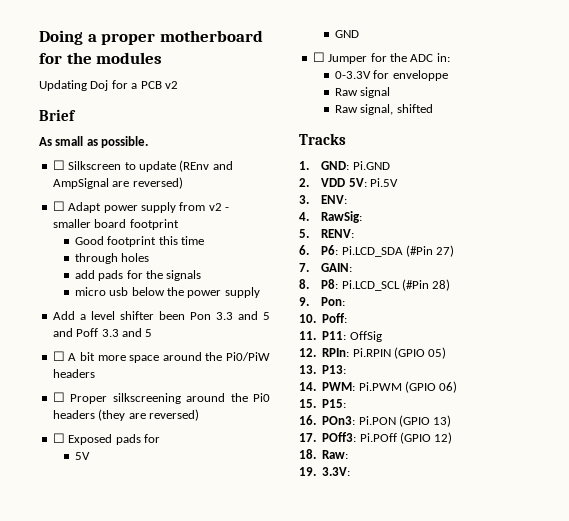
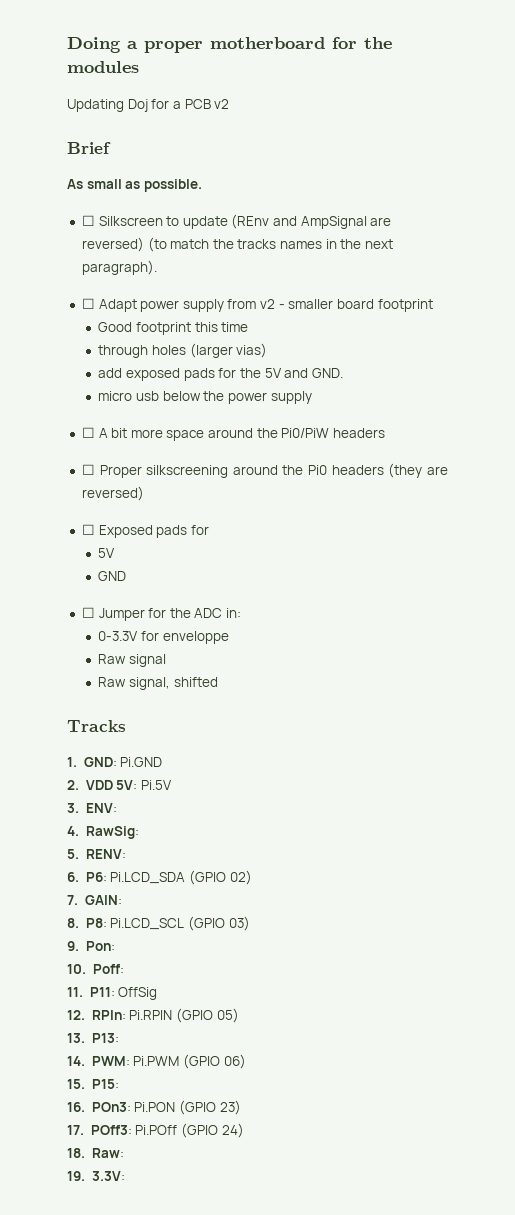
(183, 183) none -> [147,237,394,252] [81,260,157,275] (to match the tracks names in the next paragraph).
(150, 257) none -> [189,343,268,358] (larger vias)
(95, 274) none -> [126,368,181,381] exposed
[166,270,202,281] signals -> [264,368,343,378] 5V and GND.
[52,311,270,320] [52,328,153,337] // Add a level shifter been Pon 3.3 and 5 and Poff 3.3 and 5 -> (312, 397) none
[405,245,455,257] (#Pin 27) -> [189,870,252,885] (GPIO 02)
[401,279,451,291] (#Pin 28) -> [188,916,250,931] (GPIO 03)
[433,415,452,427] 13) -> [219,1100,241,1115] 23)
[434,432,453,444] 12) -> [221,1123,244,1138] 24)

